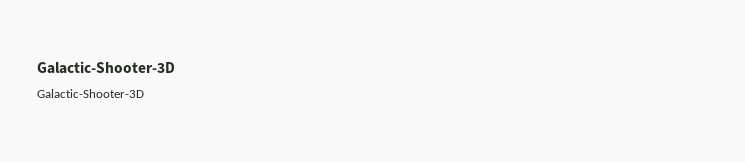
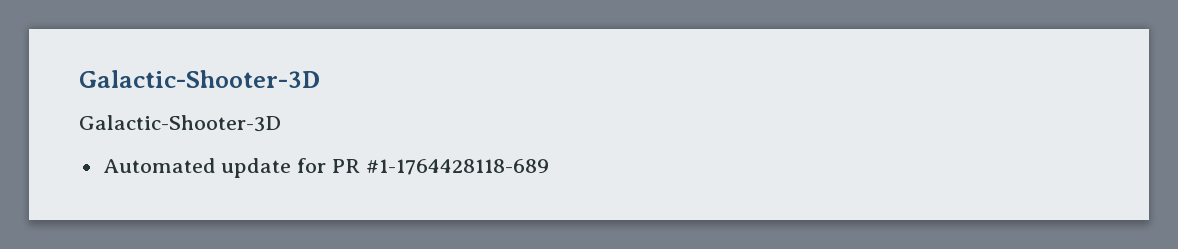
(144, 93) none -> [102,158,549,178] // Automated update for PR #1-1764428118-689

